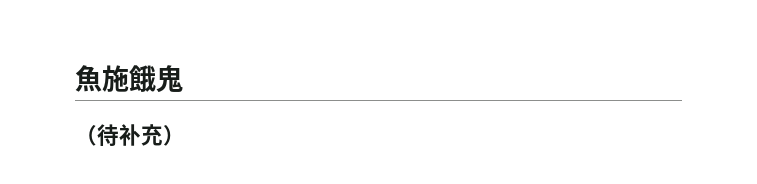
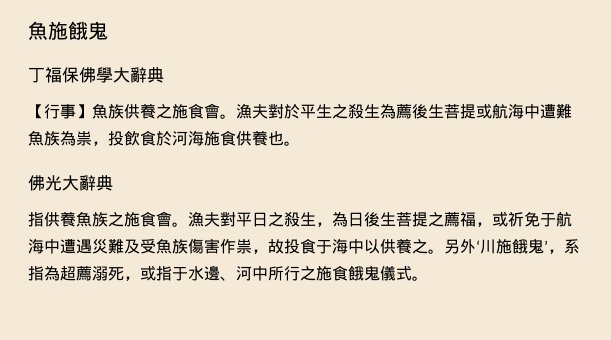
[75,124,185,146] （待补充） -> [28,67,164,83] [28,103,572,119] [28,130,300,146] [28,175,113,191] [28,211,572,227] [28,238,580,254] [28,265,428,281] 丁福保佛學大辭典 // 【行事】魚族供養之施食會。漁夫對於平生之殺生為薦後生菩提或航海中遭難魚族為祟，投飲食於河海施食供養也。 // 佛光大辭典 // 指供養魚族之施食會。漁夫對平日之殺生，為日後生菩提之薦福，或祈免于航海中遭遇災難及受魚族傷害作祟，故投食于海中以供養之。另外‘川施餓鬼’，系指為超薦溺死，或指于水邊、河中所行之施食餓鬼儀式。

